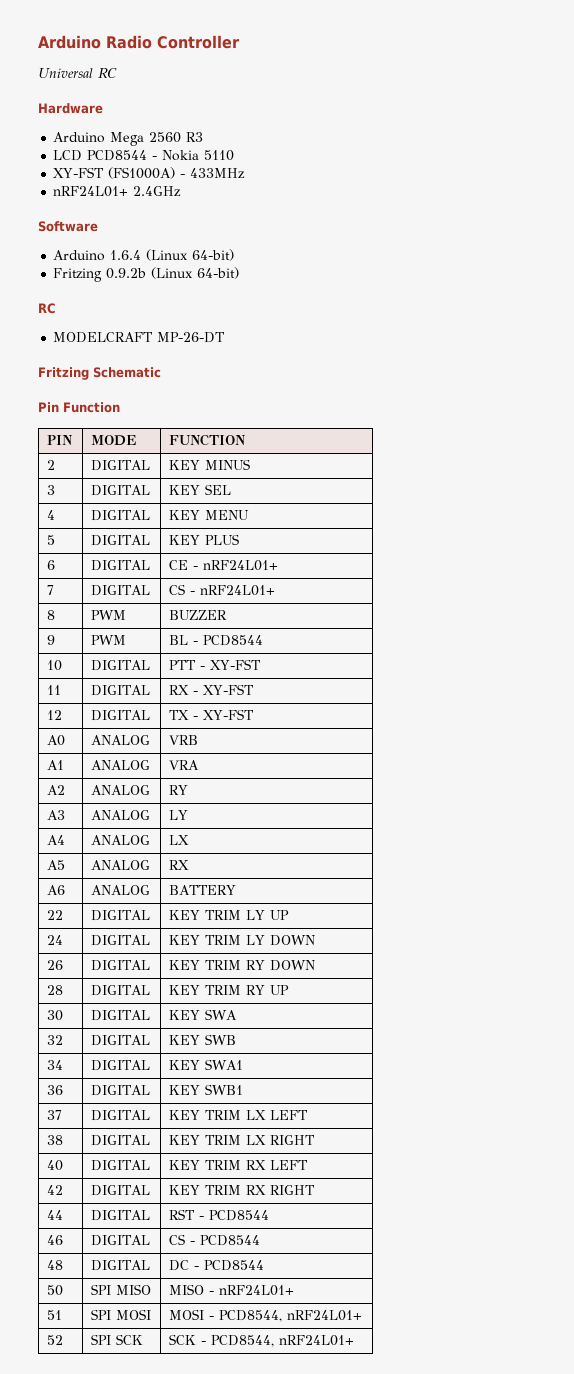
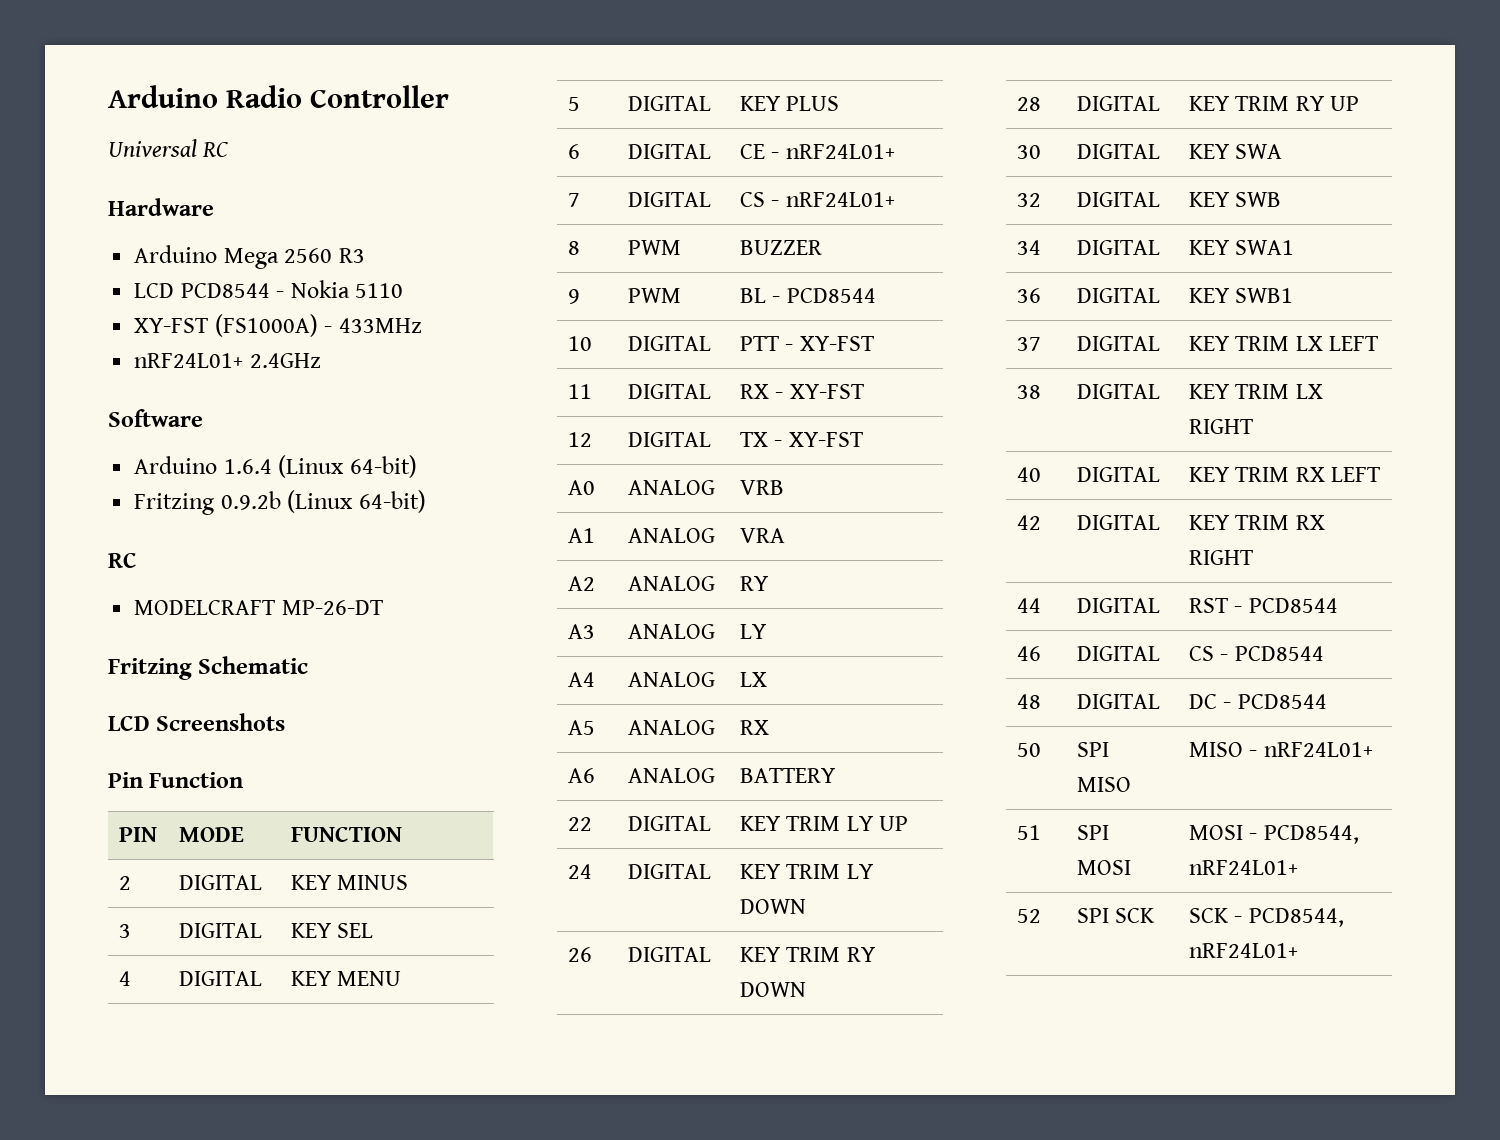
(161, 372) none -> [108,713,286,731] // LCD Screenshots

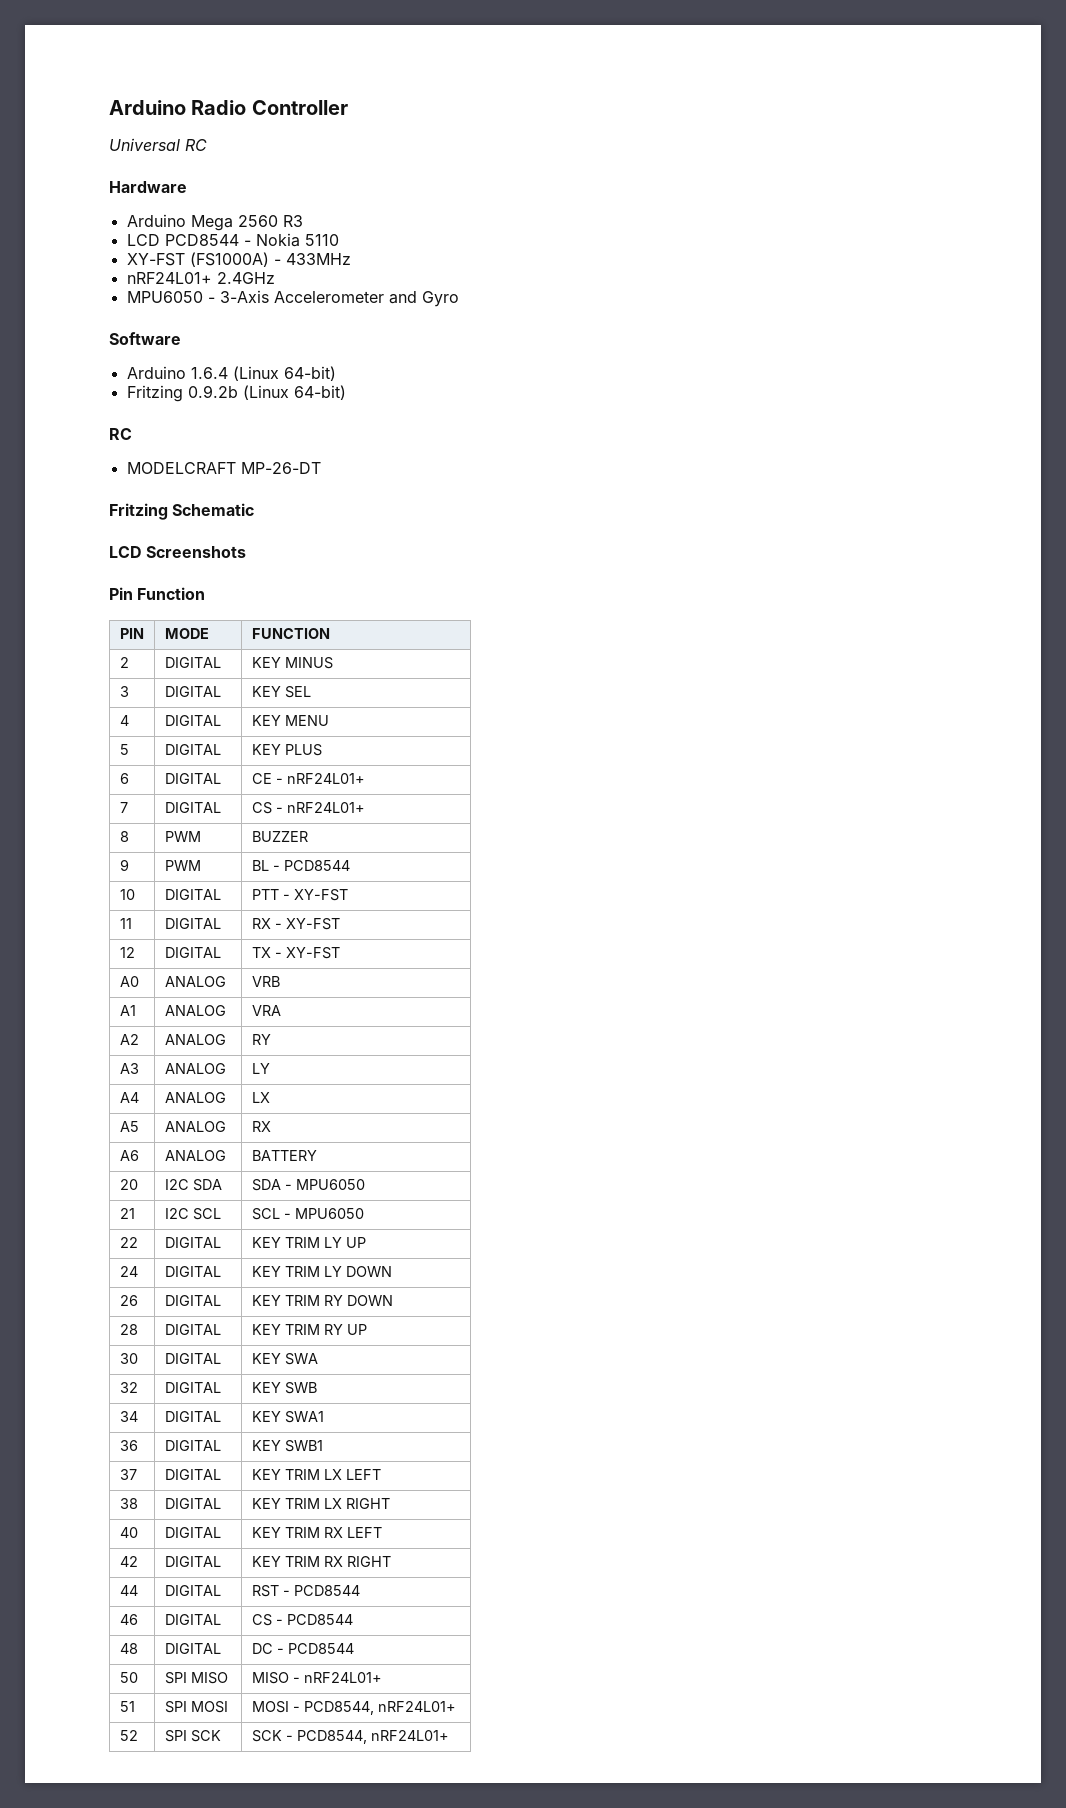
(321, 360) none -> [126,290,459,307] // MPU6050 - 3-Axis Accelerometer and Gyro
(835, 775) none -> [119,1179,138,1190] [164,1179,222,1191] [251,1179,365,1191] [119,1208,135,1219] [164,1208,221,1220] [251,1208,364,1220] // 20 | I2C SDA | SDA - MPU6050 // 21 | I2C SCL | SCL - MPU6050

